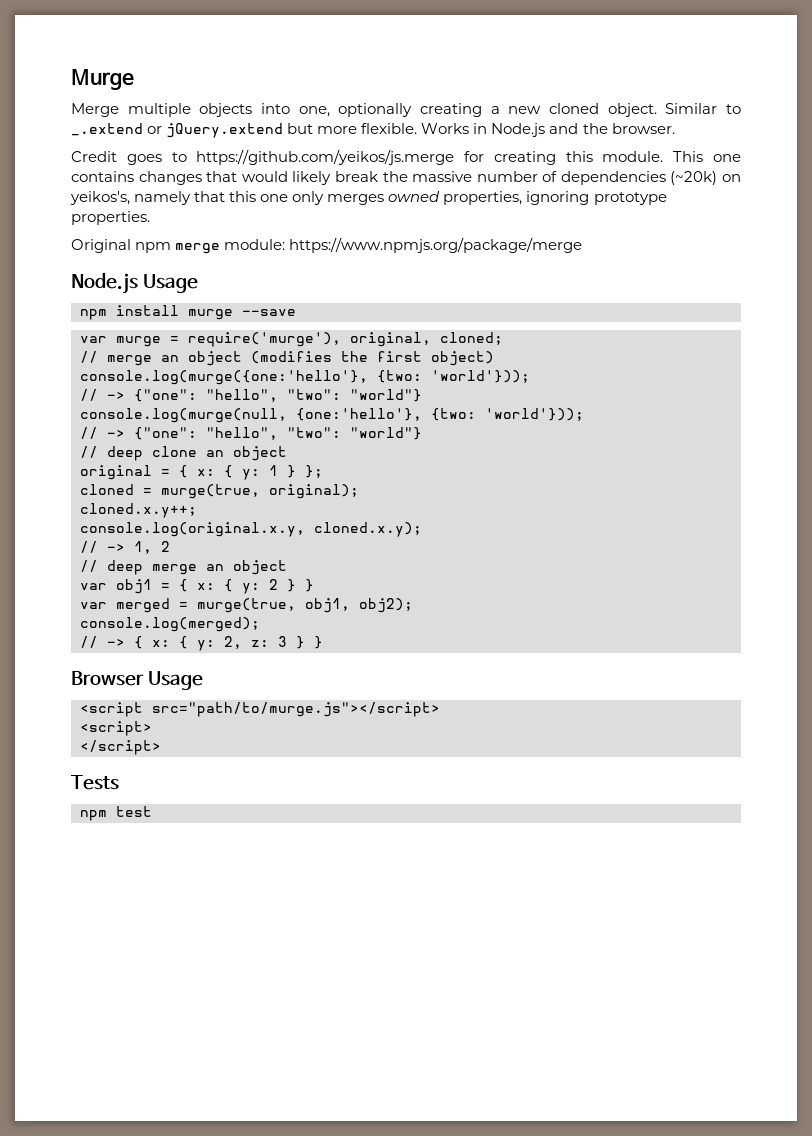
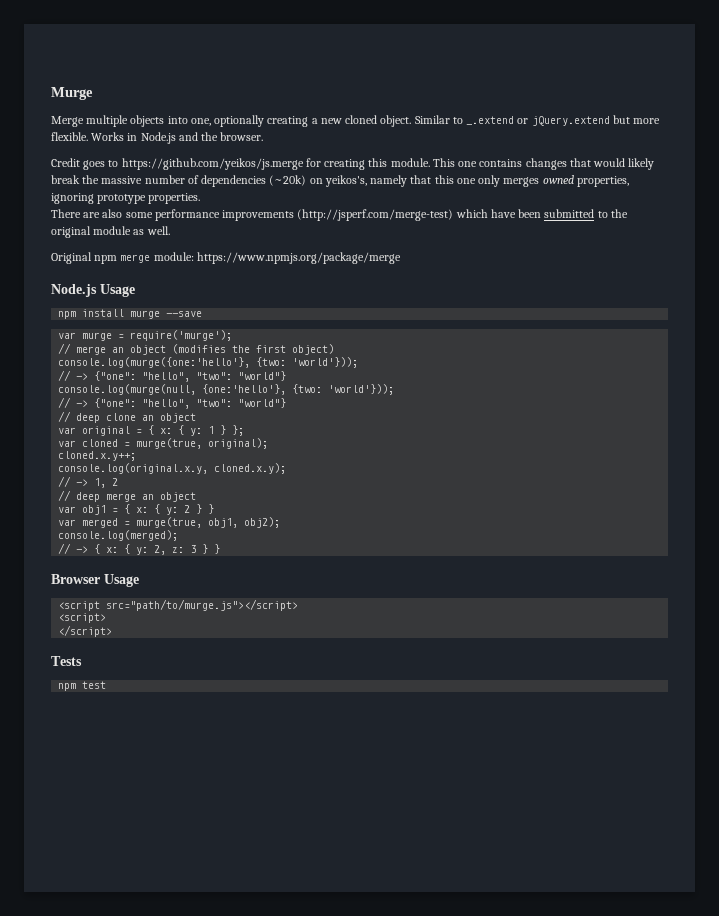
(150, 218) none -> [51,209,628,221] [51,226,170,238] // There are also some performance improvements (http://jsperf.com/merge-test) which have been submitted to the original module as well.
[188,332,503,347] require('murge'), original, cloned; -> [130,330,233,341] require('murge');
(287, 453) none -> [58,427,77,434] var
(323, 471) none -> [58,440,77,447] var

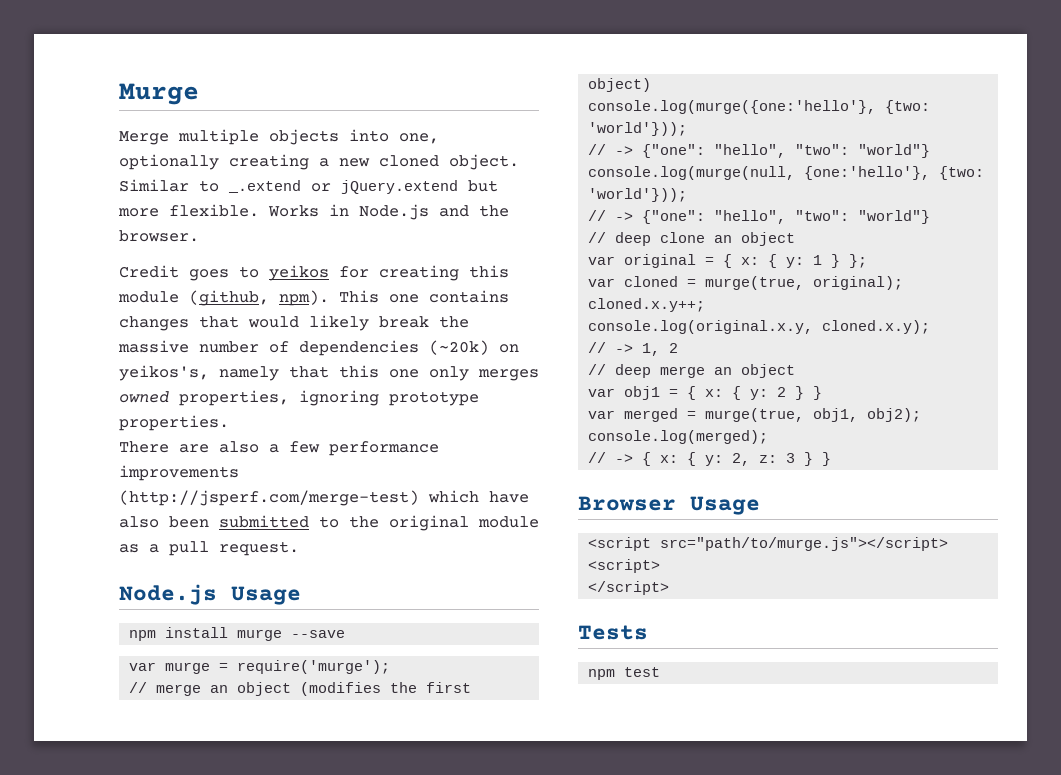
[121,158,304,170] https://github.com/yeikos/js.merge -> [269,265,329,281] yeikos
[390,158,430,167] module. -> [118,290,329,306] module (github, npm).
[125,212,153,218] some -> [269,441,320,453] a few
(516, 213) none -> [119,516,159,528] also
[146,226,170,235] [51,252,401,264] well. // Original npm merge module: https://www.npmjs.org/package/merge -> [149,541,299,556] a pull request.

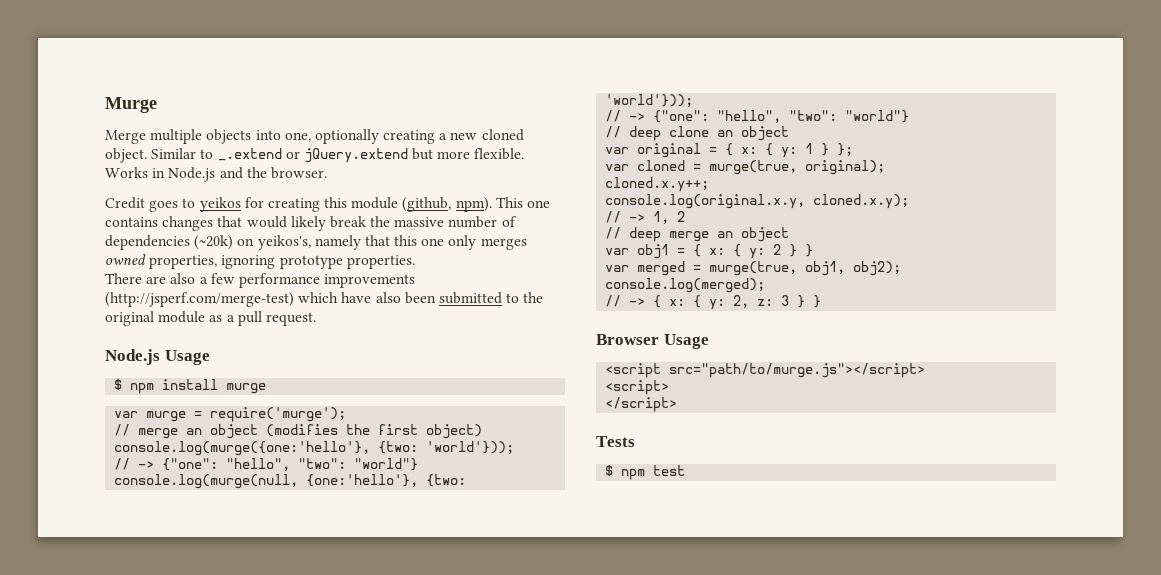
(301, 595) none -> [114,379,123,390] $
[291,630,346,638] --save -> (267, 388) none
(648, 632) none -> [605,465,614,476] $

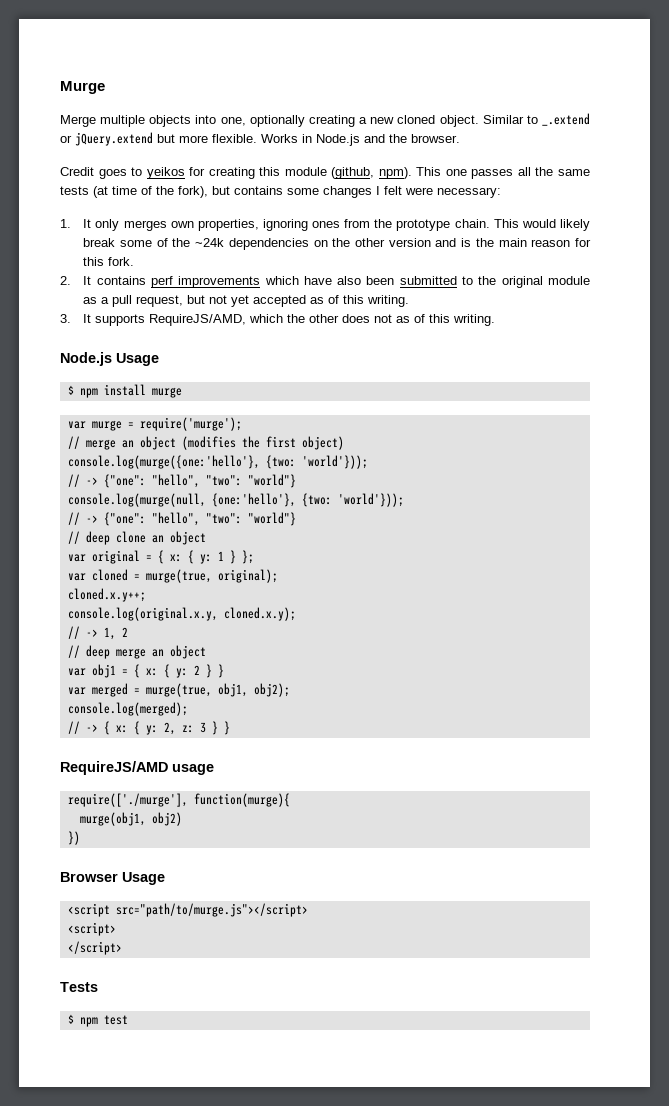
[105,216,517,231] [105,235,527,250] [105,254,415,269] [105,273,416,288] [105,292,294,307] contains changes that would likely break the massive number of dependencies (~20k) on yeikos's, namely that this one only merges owned properties, ignoring prototype properties. // There are also a few performance improvements (http://jsperf.com/merge-test) -> [471,167,591,179] [60,186,501,198] [60,219,590,231] [83,238,592,250] [83,257,135,266] [60,276,261,288] passes all the same tests (at time of the fork), but contains some changes I felt were necessary: // 1. It only merges own properties, ignoring ones from the prototype chain. This would likely break some of the ~24k dependencies on the other version and is the main reason for this fork. // 2. It contains perf improvements
[265,312,316,326] request. -> [136,295,410,307] [60,314,496,326] request, but not yet accepted as of this writing. // 3. It supports RequireJS/AMD, which the other does not as of this writing.
(822, 301) none -> [60,761,214,775] [67,793,290,807] [79,812,182,826] [67,831,80,845] // RequireJS/AMD usage // require(['./murge'], function(murge){ // murge(obj1, obj2) // })

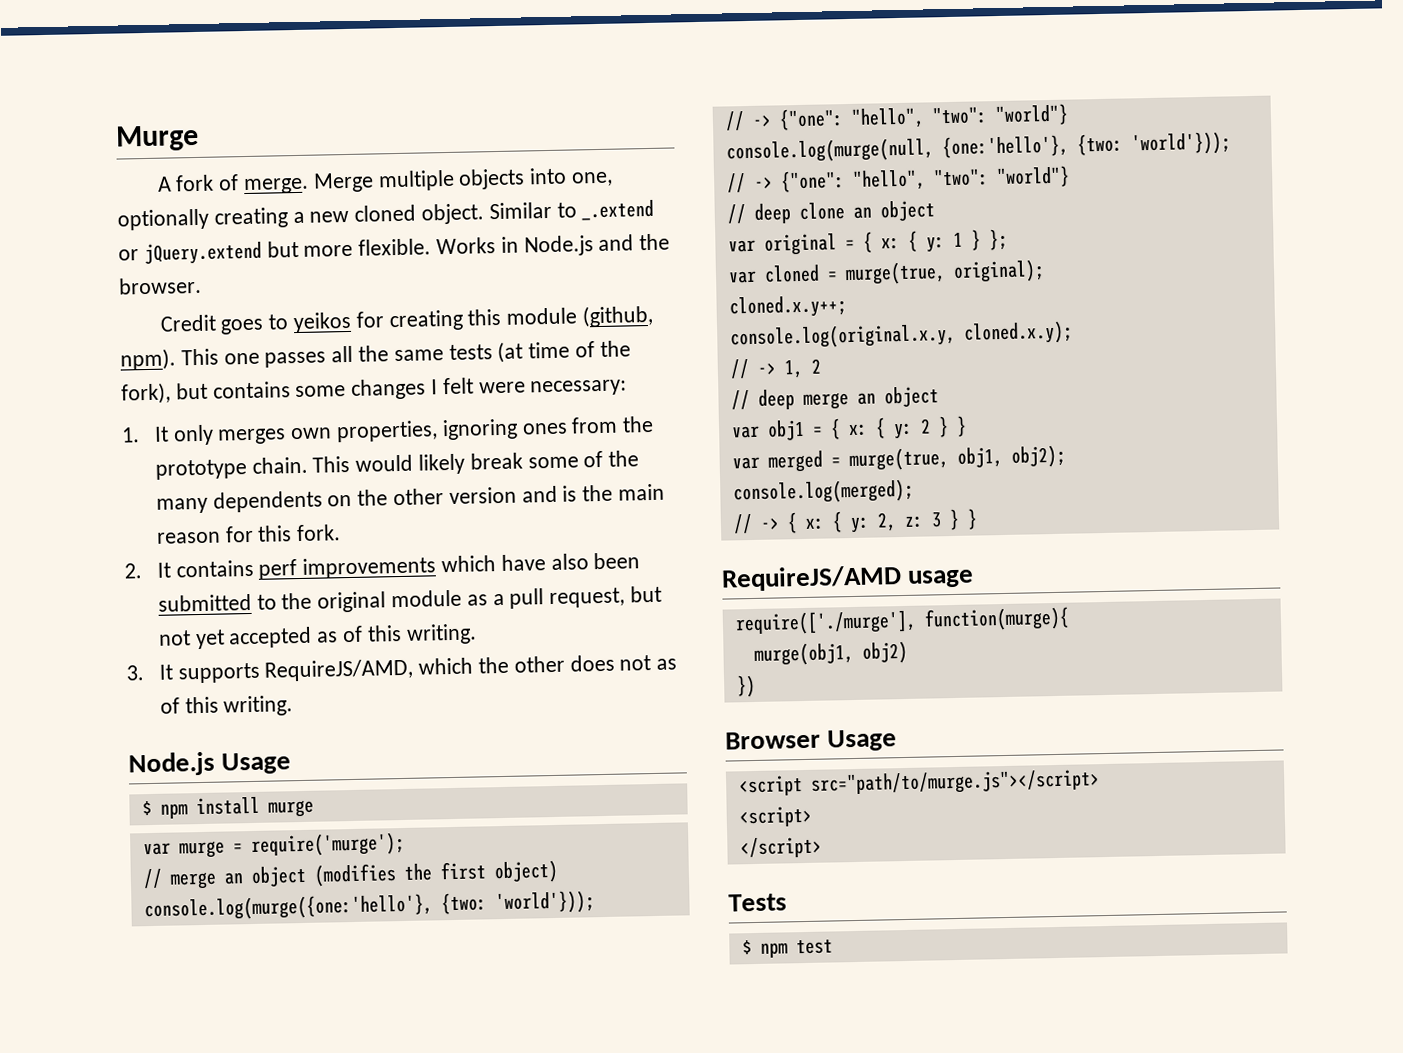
(105, 87) none -> [156,174,309,195] A fork of merge.
[195,238,309,250] ~24k dependencies -> [155,490,323,514] many dependents

